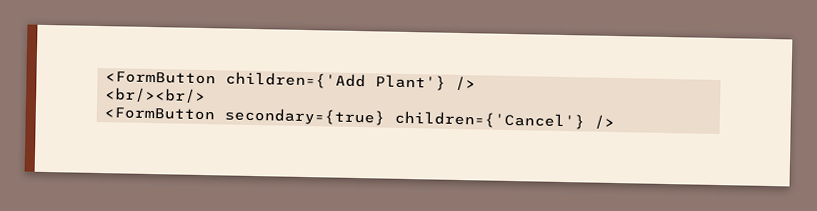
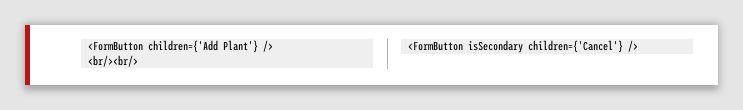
[224,107,386,126] secondary={true} -> [467,40,523,53] isSecondary

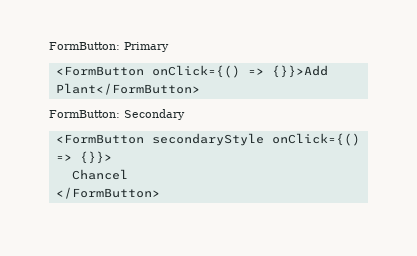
[87,40,273,53] [87,55,138,67] [407,40,638,53] <FormButton children={'Add Plant'} /> // <br/><br/> // <FormButton isSecondary children={'Cancel'} /> -> [49,42,169,52] [55,65,328,78] [55,83,200,95] [49,109,185,120] [55,133,360,146] [55,151,112,164] [71,169,128,180] [55,187,160,199] FormButton: Primary // <FormButton onClick={() => {}}>Add Plant</FormButton> // FormButton: Secondary // <FormButton secondaryStyle onClick={() => {}}> // Chancel // </FormButton>

